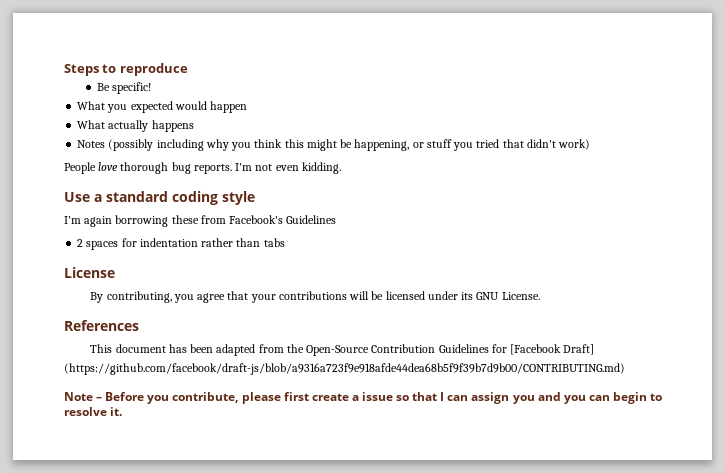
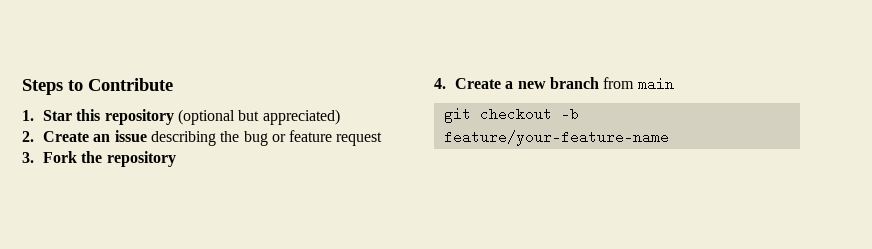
[119,63,188,76] [96,82,151,94] [77,101,248,113] [77,120,194,132] [77,139,591,151] [64,162,341,174] [64,191,255,205] [64,215,337,227] [77,238,285,250] [64,267,115,278] [90,291,540,303] [64,320,139,331] [90,344,595,356] [64,363,625,375] [64,392,663,404] [64,407,123,416] reproduce // Be specific! // What you expected would happen // What actually happens // Notes (possibly including why you think this might be happening, or stuff you tried that didn't work) // People love thorough bug reports. I'm not even kidding. // Use a standard coding style // I'm again borrowing these from Facebook's Guidelines // 2 spaces for indentation rather than tabs // License // By contributing, you agree that your contributions will be licensed under its GNU License. // References // This document has been adapted from the Open-Source Contribution Guidelines for [Facebook Draft] (https://github.com/facebook/draft-js/blob/a9316a723f9e918afde44dea68b5f9f39b7d9b00/CONTRIBUTING.md) // Note – Before you contribute, please first create a issue so that I can assign you and you can begin to resolve it. -> [88,78,173,91] [22,109,340,125] [22,130,383,146] [22,151,176,167] [434,77,674,91] [443,107,579,123] [443,130,669,146] Contribute // 1. Star this repository (optional but appreciated) // 2. Create an issue describing the bug or feature request // 3. Fork the repository // 4. Create a new branch from main // git checkout -b feature/your-feature-name

